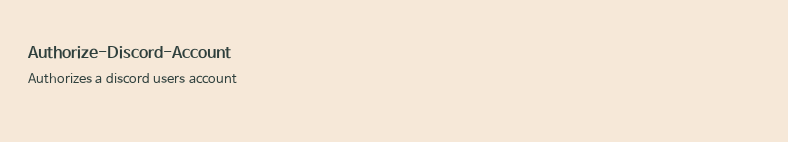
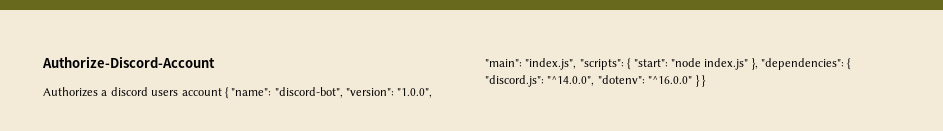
(237, 79) none -> [224,87,433,99] [485,58,852,70] [485,75,706,87] { "name": "discord-bot", "version": "1.0.0", "main": "index.js", "scripts": { "start": "node index.js" }, "dependencies": { "discord.js": "^14.0.0", "dotenv": "^16.0.0" } }

